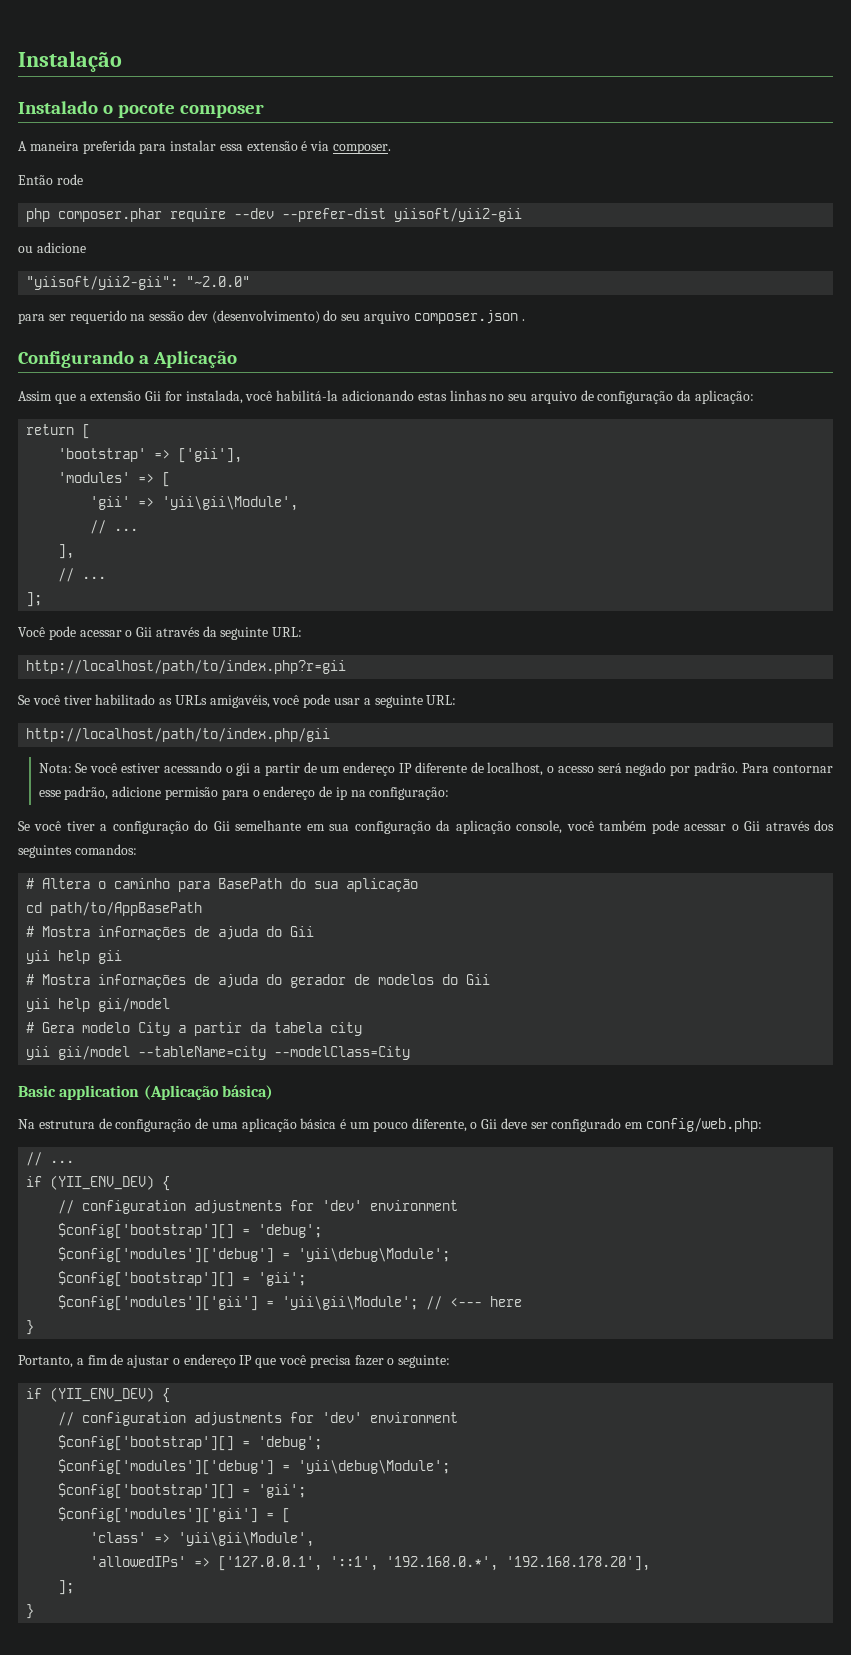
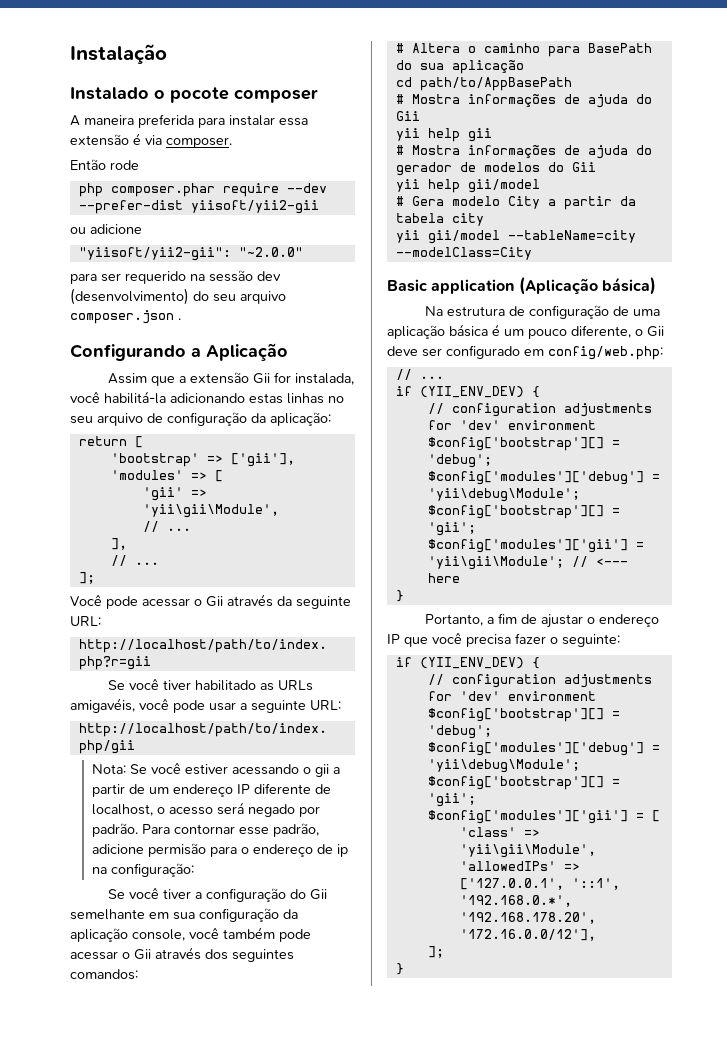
[506,1556,651,1571] '192.168.178.20'], -> [459,912,596,924] [459,929,596,941] '192.168.178.20', '172.16.0.0/12'],

